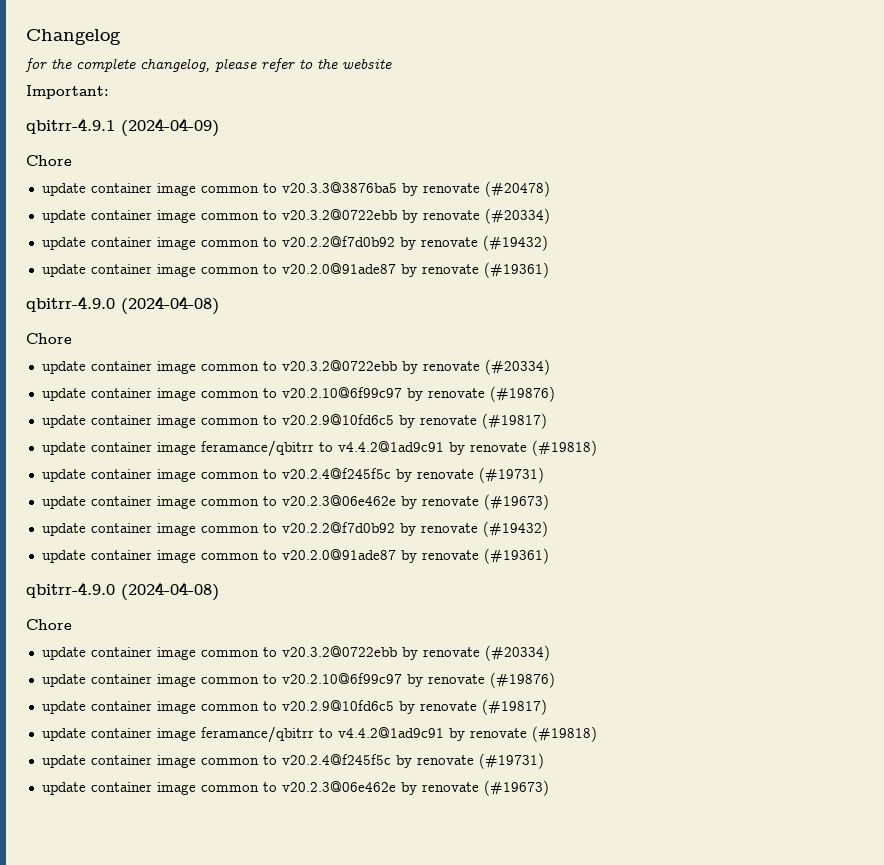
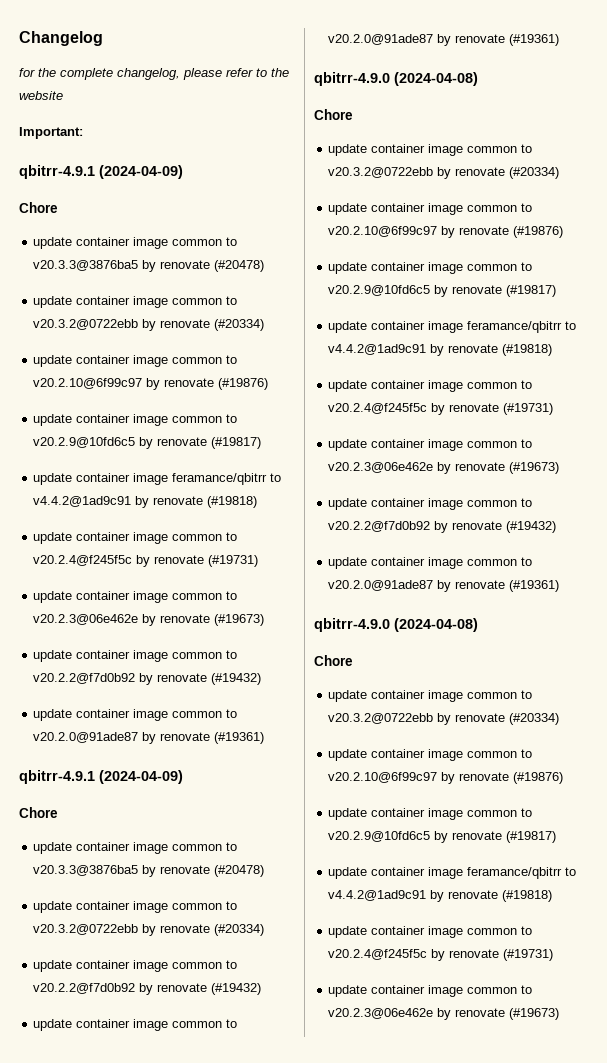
(550, 216) none -> [33,355,238,367] [33,378,269,390] [33,414,238,426] [33,437,262,449] [33,473,282,485] [33,496,258,508] [33,532,238,544] [33,555,259,567] [33,591,238,603] [33,614,265,626] [33,650,238,662] [33,673,262,685] [33,709,238,721] [33,732,265,744] [19,770,183,784] [19,807,58,818] [33,842,238,854] [33,865,265,877] [33,901,238,913] [33,924,265,936] // update container image common to v20.2.10@6f99c97 by renovate (#19876) // update container image common to v20.2.9@10fd6c5 by renovate (#19817) // update container image feramance/qbitrr to v4.4.2@1ad9c91 by renovate (#19818) // update container image common to v20.2.4@f245f5c by renovate (#19731) // update container image common to v20.2.3@06e462e by renovate (#19673) // update container image common to v20.2.2@f7d0b92 by renovate (#19432) // update container image common to v20.2.0@91ade87 by renovate (#19361) // qbitrr-4.9.1 (2024-04-09) // Chore // update container image common to v20.3.3@3876ba5 by renovate (#20478) // update container image common to v20.3.2@0722ebb by renovate (#20334)

